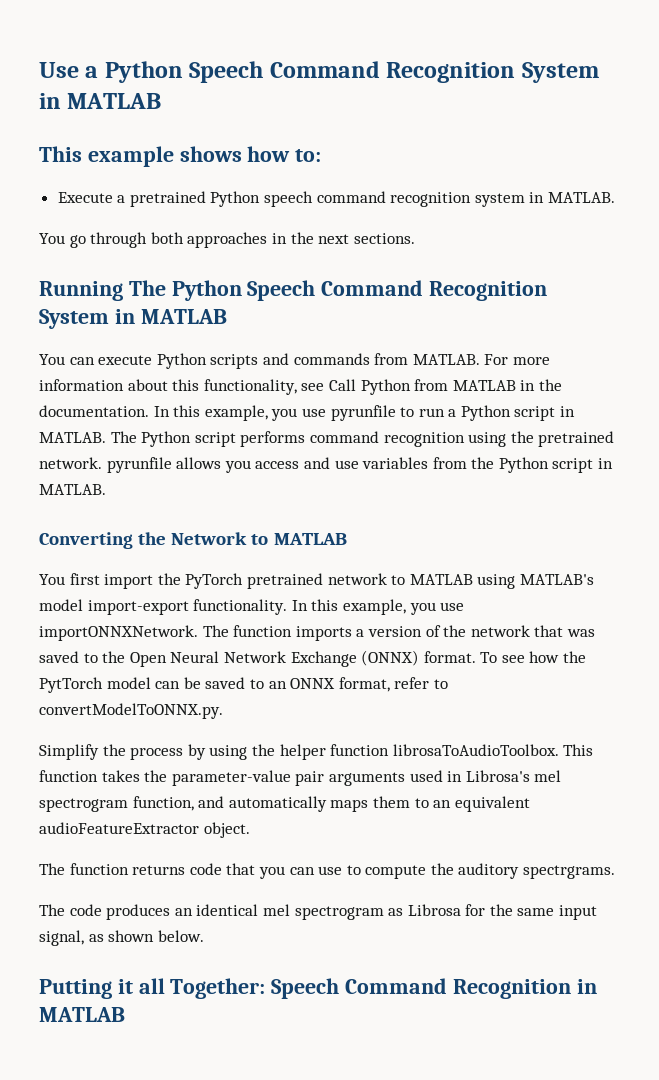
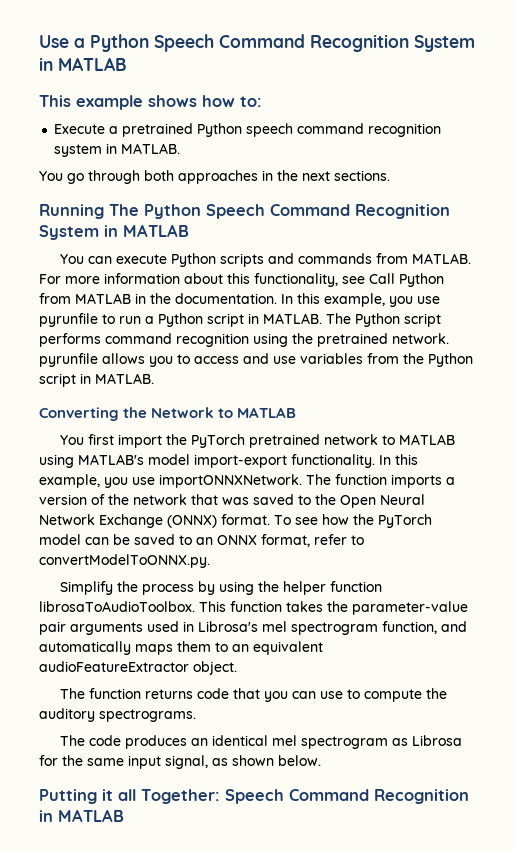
(251, 466) none -> [177,354,190,364] to
[39,677,103,693] PytTorch -> [378,514,432,528] PyTorch
[523,865,616,879] spectrgrams. -> [99,709,196,722] spectrograms.

